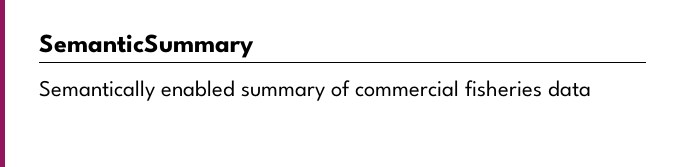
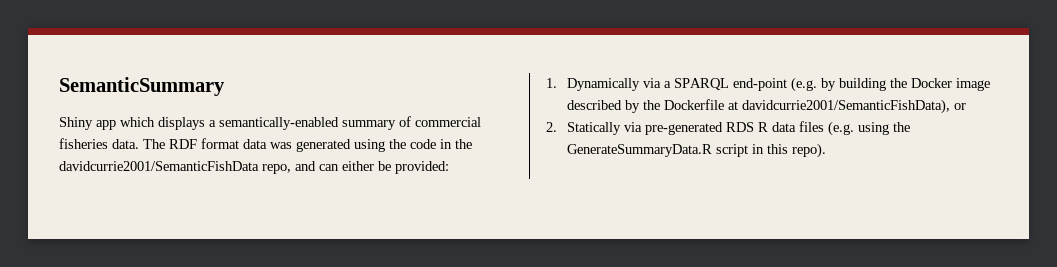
[39,80,592,101] Semantically enabled summary of commercial fisheries data -> [59,116,481,130] [59,138,472,152] [59,161,449,174] [546,77,990,92] [566,99,966,114] [546,121,910,136] [566,143,826,158] Shiny app which displays a semantically-enabled summary of commercial fisheries data. The RDF format data was generated using the code in the davidcurrie2001/SemanticFishData repo, and can either be provided: // 1. Dynamically via a SPARQL end-point (e.g. by building the Docker image described by the Dockerfile at davidcurrie2001/SemanticFishData), or // 2. Statically via pre-generated RDS R data files (e.g. using the GenerateSummaryData.R script in this repo).

